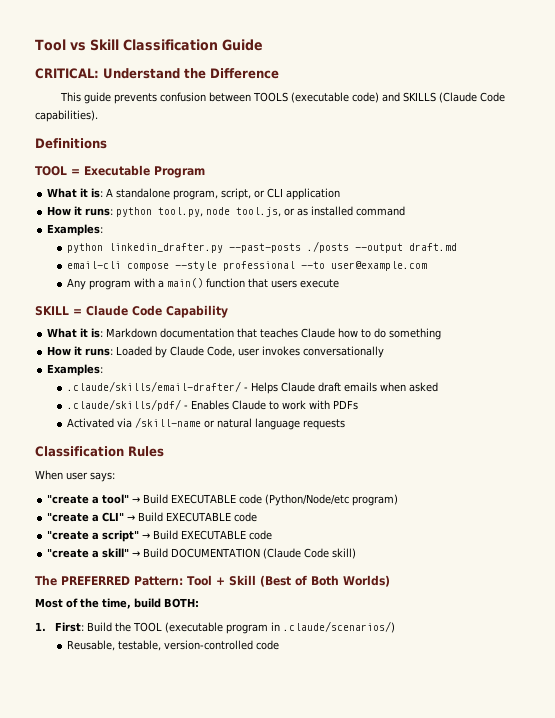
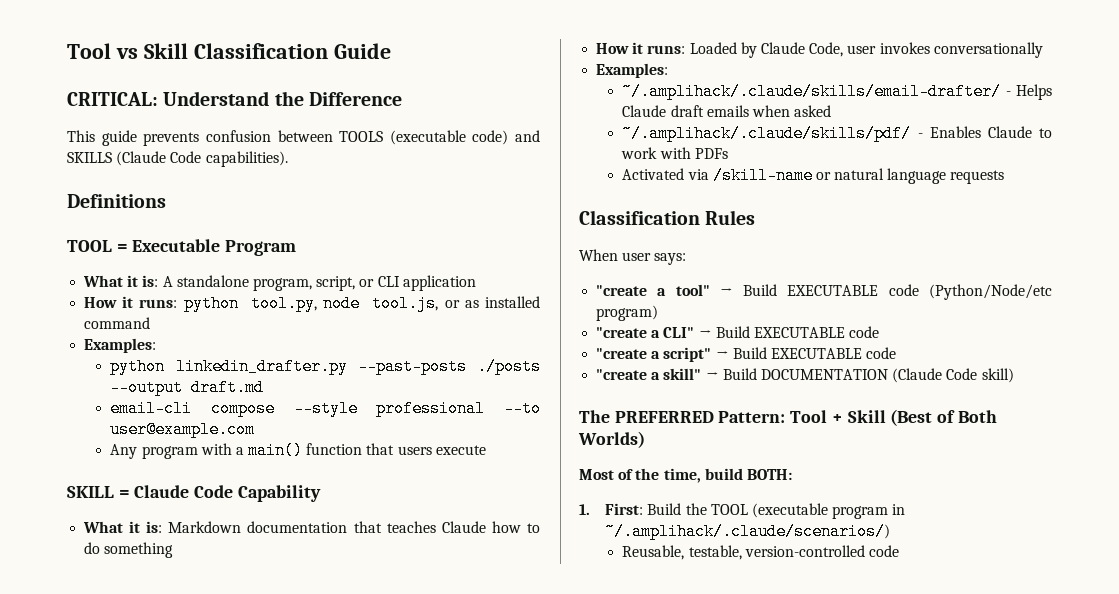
[66,381,241,392] .claude/skills/email-drafter/ -> [622,83,1002,100] ~/.amplihack/.claude/skills/email-drafter/
[66,399,181,411] .claude/skills/pdf/ -> [622,125,912,142] ~/.amplihack/.claude/skills/pdf/
[282,621,395,633] .claude/scenarios/) -> [605,523,891,540] ~/.amplihack/.claude/scenarios/)

